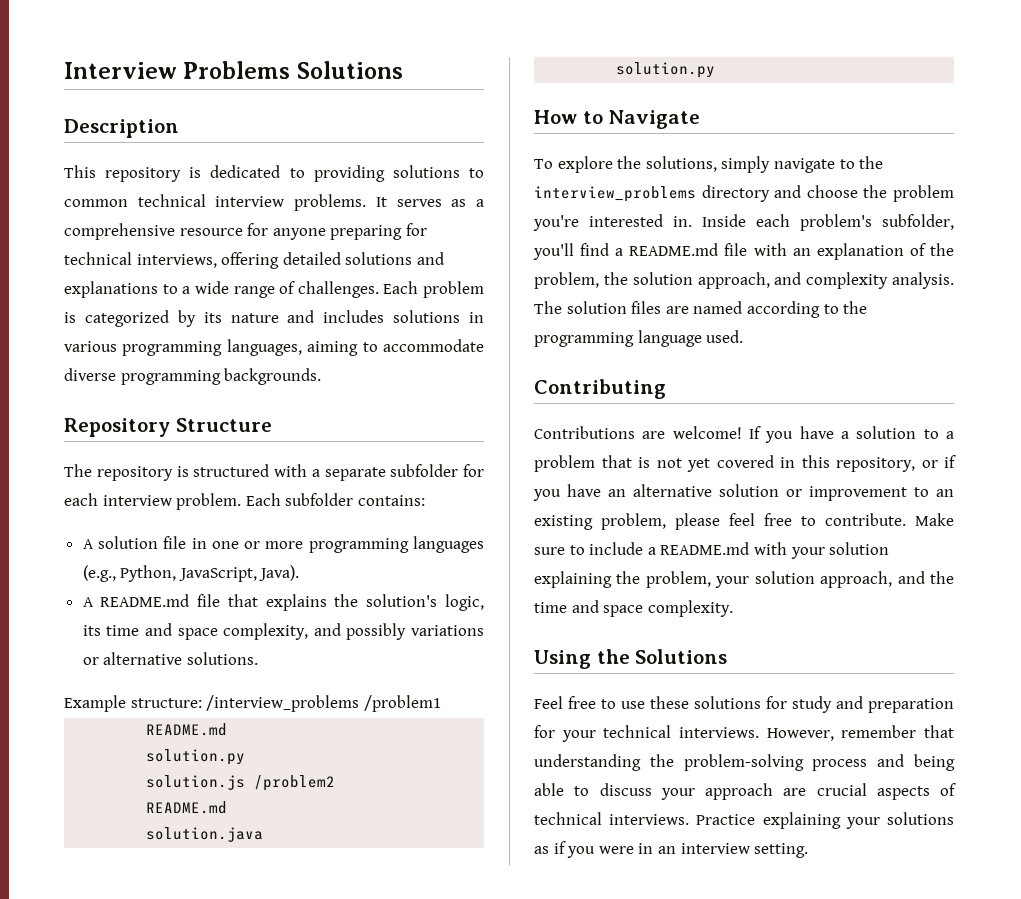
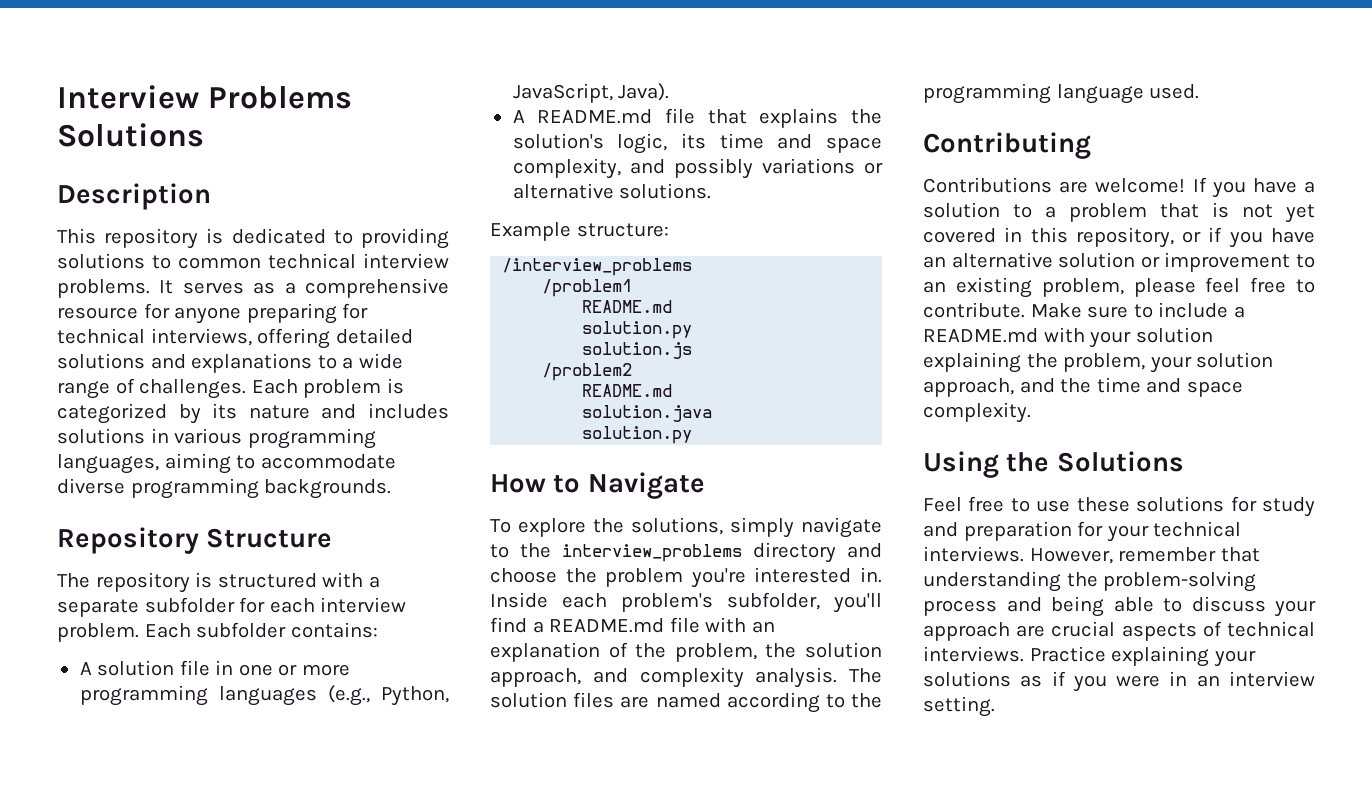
(202, 703) none -> (669, 230) //
(360, 703) none -> (693, 267) //
(246, 782) none -> (693, 350) //

